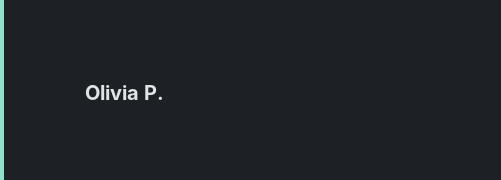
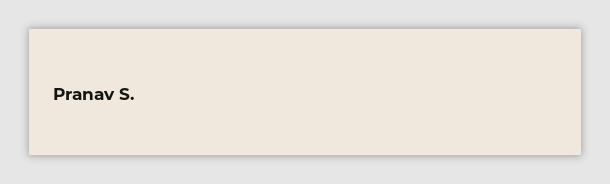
[85,85,165,100] Olivia P. -> [53,88,134,100] Pranav S.

